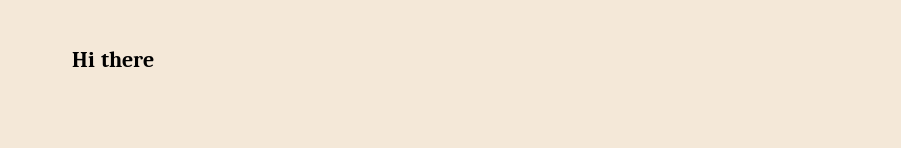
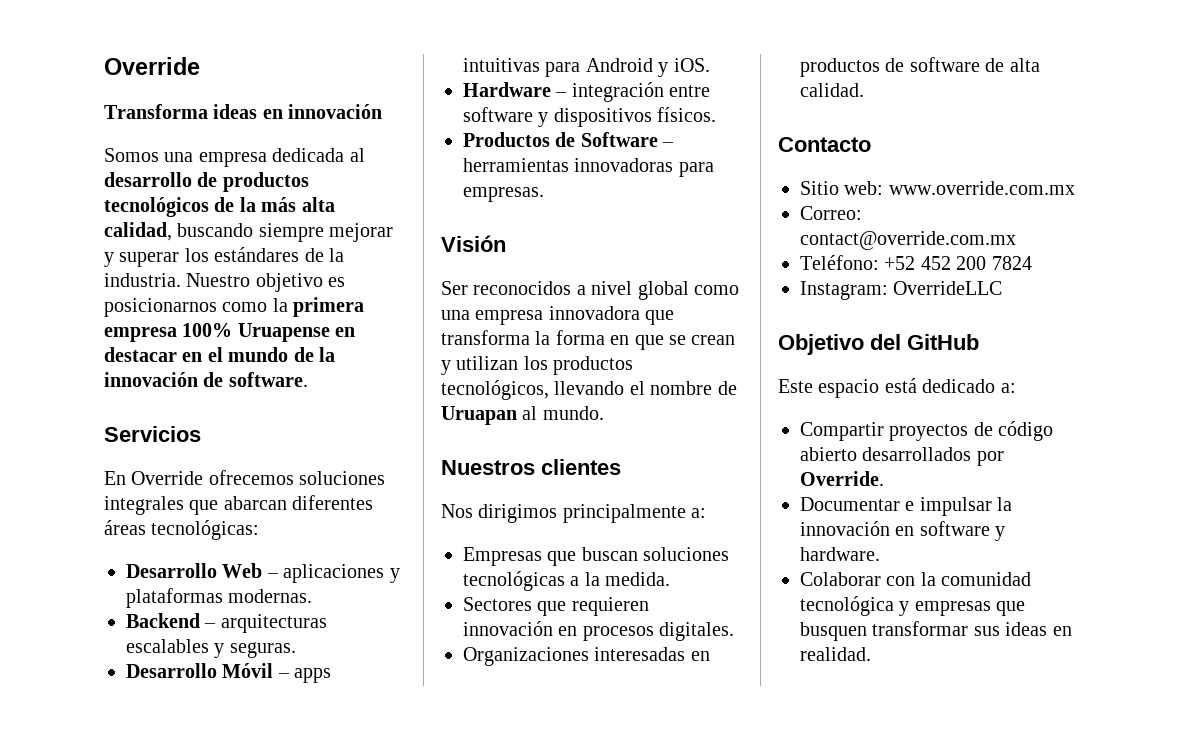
[72,51,154,67] Hi there -> [104,57,200,75] [104,104,383,119] [104,148,365,167] [104,172,309,192] [104,197,335,217] [104,222,394,242] [104,247,344,267] [104,273,346,292] [104,297,365,317] [104,323,356,342] [104,347,335,362] [104,372,308,387] [104,426,201,442] [104,470,386,485] [104,495,374,515] [104,520,260,540] [126,563,400,583] [126,588,313,608] [126,613,327,633] [126,639,296,658] [126,663,332,683] [463,58,710,77] [463,82,711,102] [463,107,717,127] [463,132,675,147] [463,158,714,177] [463,187,544,202] [441,235,506,252] [441,281,739,300] [441,306,675,325] [441,330,736,350] [441,356,634,375] [441,380,737,400] [441,406,604,425] [441,459,621,475] [441,504,707,523] [463,547,730,566] [463,571,671,591] [463,597,649,616] [463,621,735,641] [463,647,710,666] [800,57,1040,77] [800,83,864,97] [778,137,871,152] [800,181,1075,195] [800,206,862,220] [800,231,1016,250] [800,255,1032,270] [800,281,1003,300] [778,334,979,355] [778,378,1016,398] [800,421,1054,441] [800,447,1004,466] [800,471,884,486] [800,497,1013,516] [800,521,1006,541] [800,547,880,561] [800,572,1032,586] [800,596,1026,616] [800,621,1072,641] [800,647,871,661] Override // Transforma ideas en innovación // Somos una empresa dedicada al desarrollo de productos tecnológicos de la más alta calidad, buscando siempre mejorar y superar los estándares de la industria. Nuestro objetivo es posicionarnos como la primera empresa 100% Uruapense en destacar en el mundo de la innovación de software. // Servicios // En Override ofrecemos soluciones integrales que abarcan diferentes áreas tecnológicas: // Desarrollo Web – aplicaciones y plataformas modernas. // Backend – arquitecturas escalables y seguras. // Desarrollo Móvil – apps intuitivas para Android y iOS. // Hardware – integración entre software y dispositivos físicos. // Productos de Software – herramientas innovadoras para empresas. // Visión // Ser reconocidos a nivel global como una empresa innovadora que transforma la forma en que se crean y utilizan los productos tecnológicos, llevando el nombre de Uruapan al mundo. // Nuestros clientes // Nos dirigimos principalmente a: // Empresas que buscan soluciones tecnológicas a la medida. // Sectores que requieren innovación en procesos digitales. // Organizaciones interesadas en productos de software de alta calidad. // Contacto // Sitio web: www.override.com.mx // Correo: contact@override.com.mx // Teléfono: +52 452 200 7824 // Instagram: OverrideLLC // Objetivo del GitHub // Este espacio está dedicado a: // Compartir proyectos de código abierto desarrollados por Override. // Documentar e impulsar la innovación en software y hardware. // Colaborar con la comunidad tecnológica y empresas que busquen transformar sus ideas en realidad.

